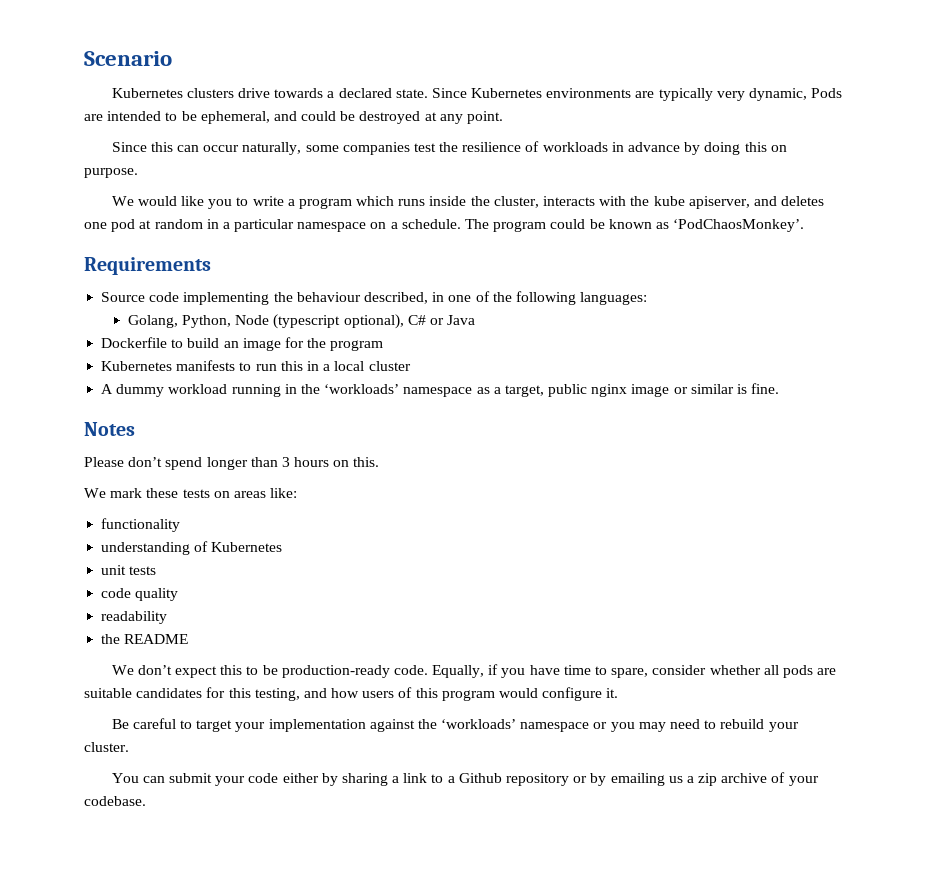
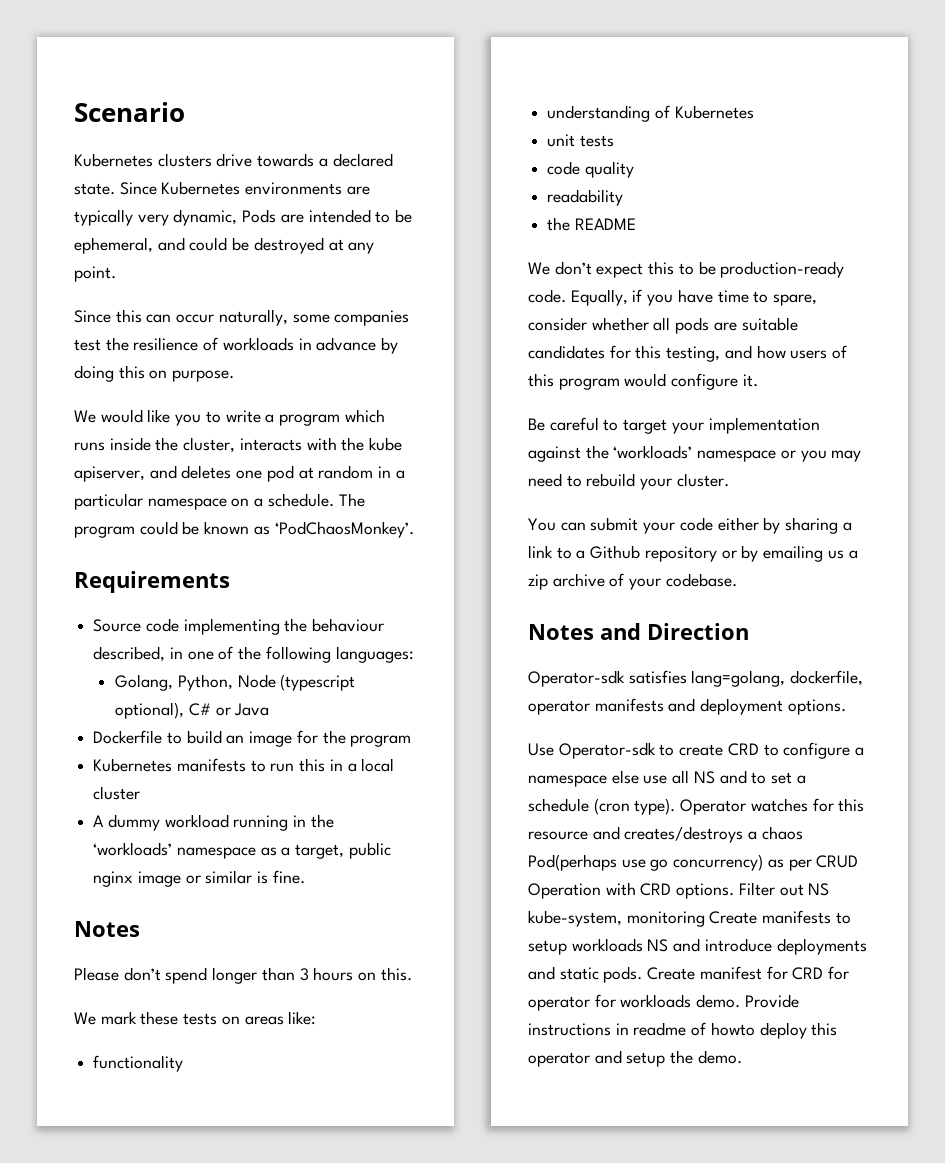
(146, 801) none -> [528,623,749,640] [528,670,864,687] [528,698,846,715] [528,742,865,759] [528,770,806,787] [528,798,865,815] [528,826,803,843] [528,854,859,871] [528,882,830,899] [528,910,851,927] [528,938,867,955] [528,966,850,983] [528,994,799,1011] [528,1022,838,1039] [528,1050,742,1067] // Notes and Direction // Operator-sdk satisfies lang=golang, dockerfile, operator manifests and deployment options. // Use Operator-sdk to create CRD to configure a namespace else use all NS and to set a schedule (cron type). Operator watches for this resource and creates/destroys a chaos Pod(perhaps use go concurrency) as per CRUD Operation with CRD options. Filter out NS kube-system, monitoring Create manifests to setup workloads NS and introduce deployments and static pods. Create manifest for CRD for operator for workloads demo. Provide instructions in readme of howto deploy this operator and setup the demo.

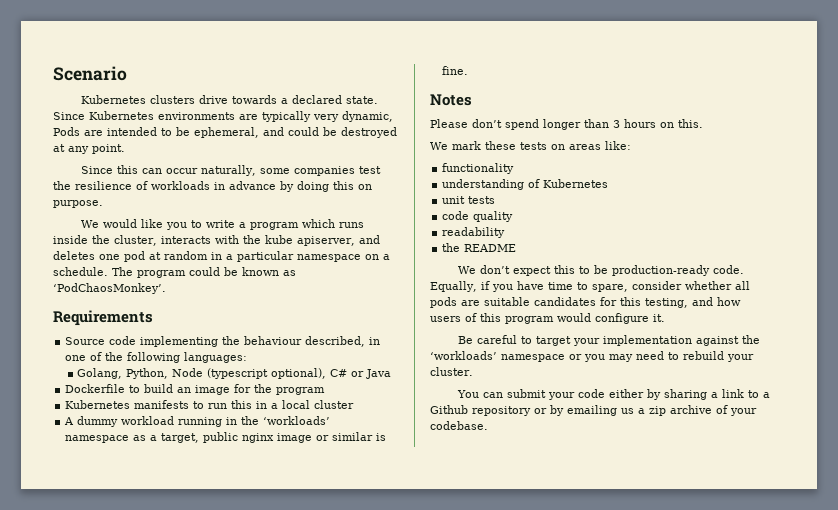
[528,623,749,640] [528,670,864,687] [528,698,846,715] [528,742,865,759] [528,770,806,787] [528,798,865,815] [528,826,803,843] [528,854,859,871] [528,882,830,899] [528,910,851,927] [528,938,867,955] [528,966,850,983] [528,994,799,1011] [528,1022,838,1039] [528,1050,742,1067] // Notes and Direction // Operator-sdk satisfies lang=golang, dockerfile, operator manifests and deployment options. // Use Operator-sdk to create CRD to configure a namespace else use all NS and to set a schedule (cron type). Operator watches for this resource and creates/destroys a chaos Pod(perhaps use go concurrency) as per CRUD Operation with CRD options. Filter out NS kube-system, monitoring Create manifests to setup workloads NS and introduce deployments and static pods. Create manifest for CRD for operator for workloads demo. Provide instructions in readme of howto deploy this operator and setup the demo. -> (488, 425) none

